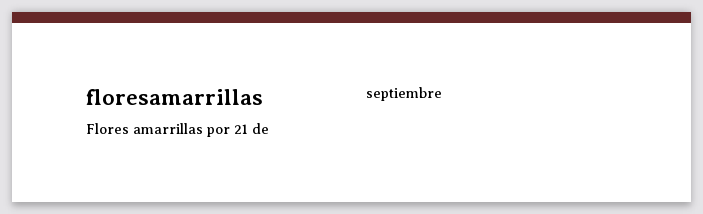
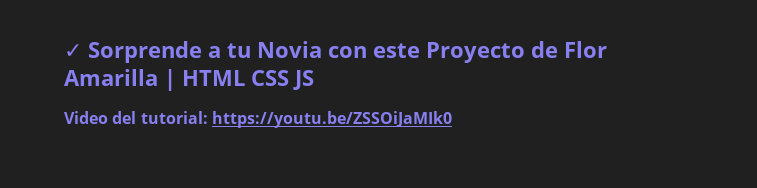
[86,89,263,105] [86,123,269,137] [366,87,442,101] floresamarrillas // Flores amarrillas por 21 de septiembre -> [64,41,607,63] [64,69,314,91] [64,111,452,128] ✓ Sorprende a tu Novia con este Proyecto de Flor Amarilla | HTML CSS JS // Video del tutorial: https://youtu.be/ZSSOiJaMIk0

